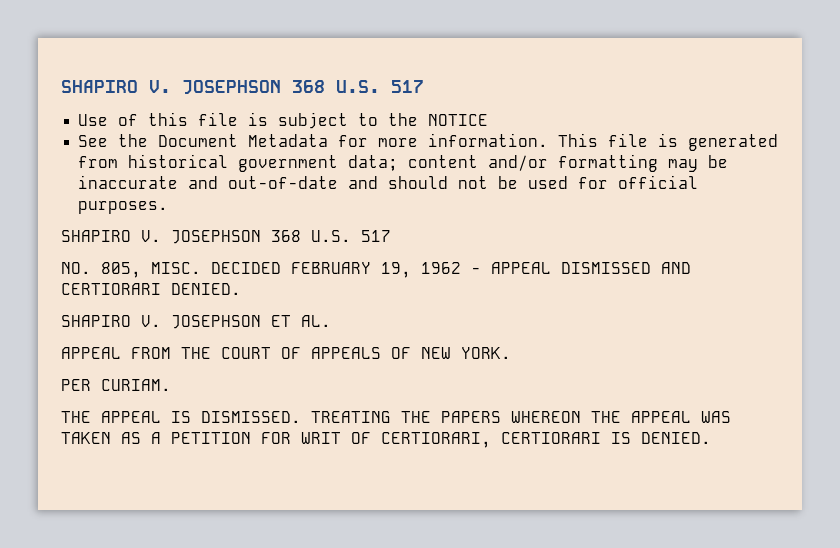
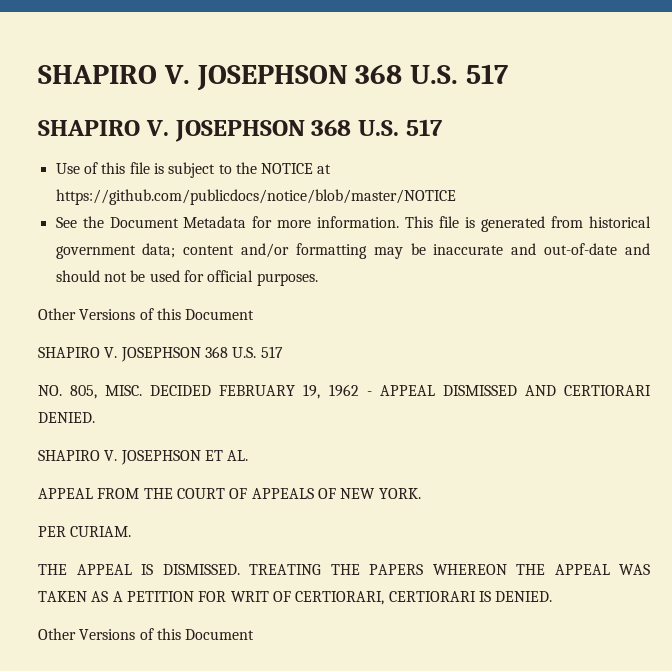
[61,80,424,94] SHAPIRO V. JOSEPHSON 368 U.S. 517 -> [38,64,510,91] [38,119,443,142] SHAPIRO V. JOSEPHSON 368 U.S. 517 // SHAPIRO V. JOSEPHSON 368 U.S. 517
(489, 120) none -> [317,164,332,174] [55,189,456,205] at https://github.com/publicdocs/notice/blob/master/NOTICE
(169, 207) none -> [38,308,255,320] // Other Versions of this Document
(711, 438) none -> [38,628,255,640] // Other Versions of this Document

